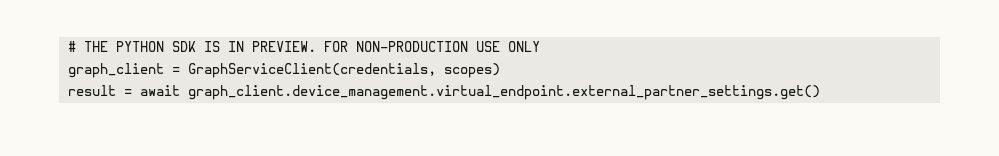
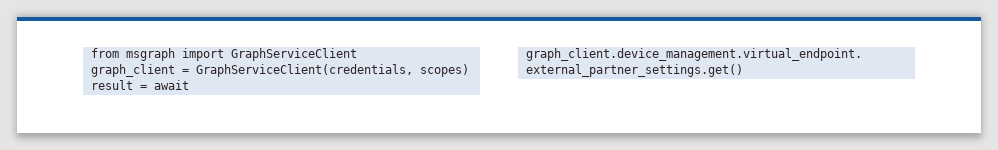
[68,41,540,52] # THE PYTHON SDK IS IN PREVIEW. FOR NON-PRODUCTION USE ONLY -> [90,48,357,61] from msgraph import GraphServiceClient

